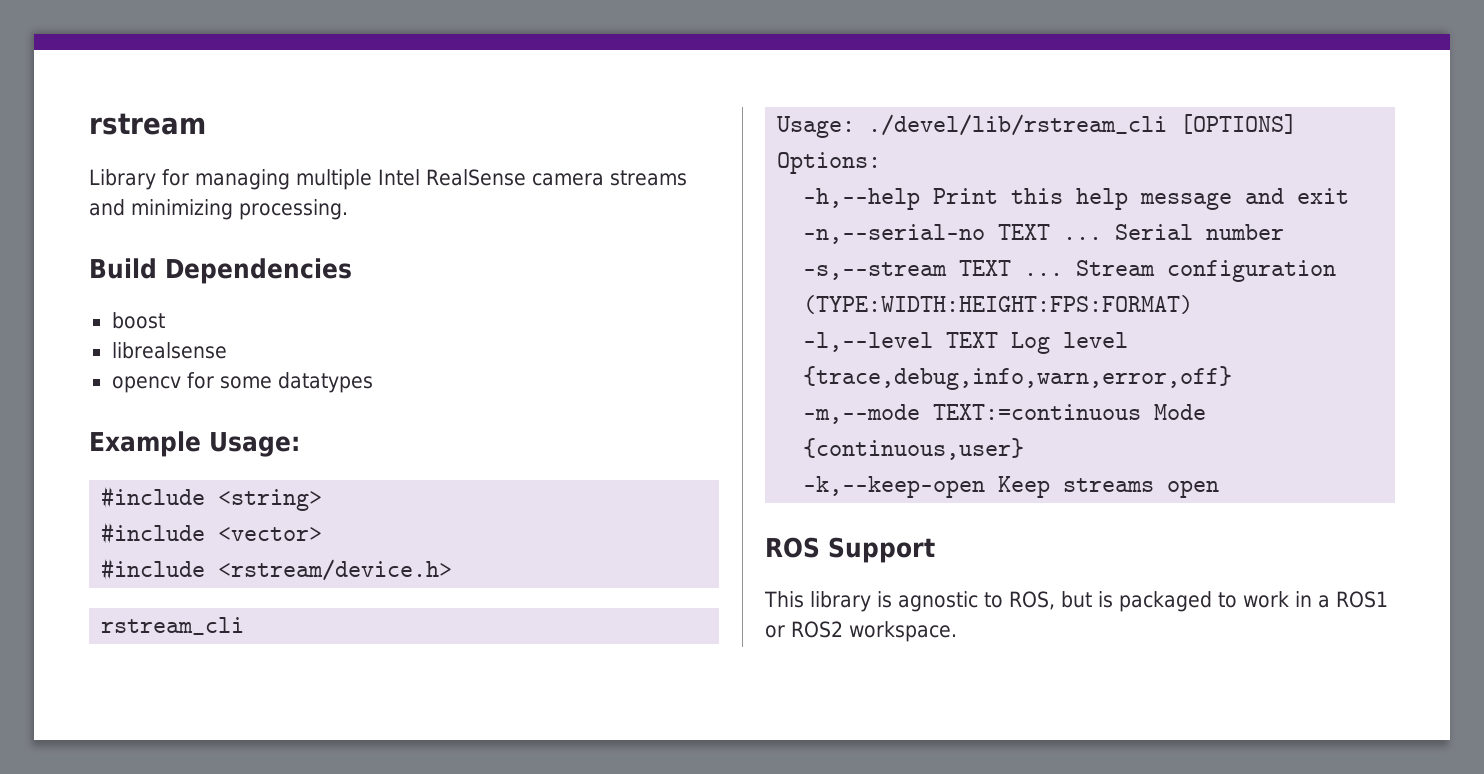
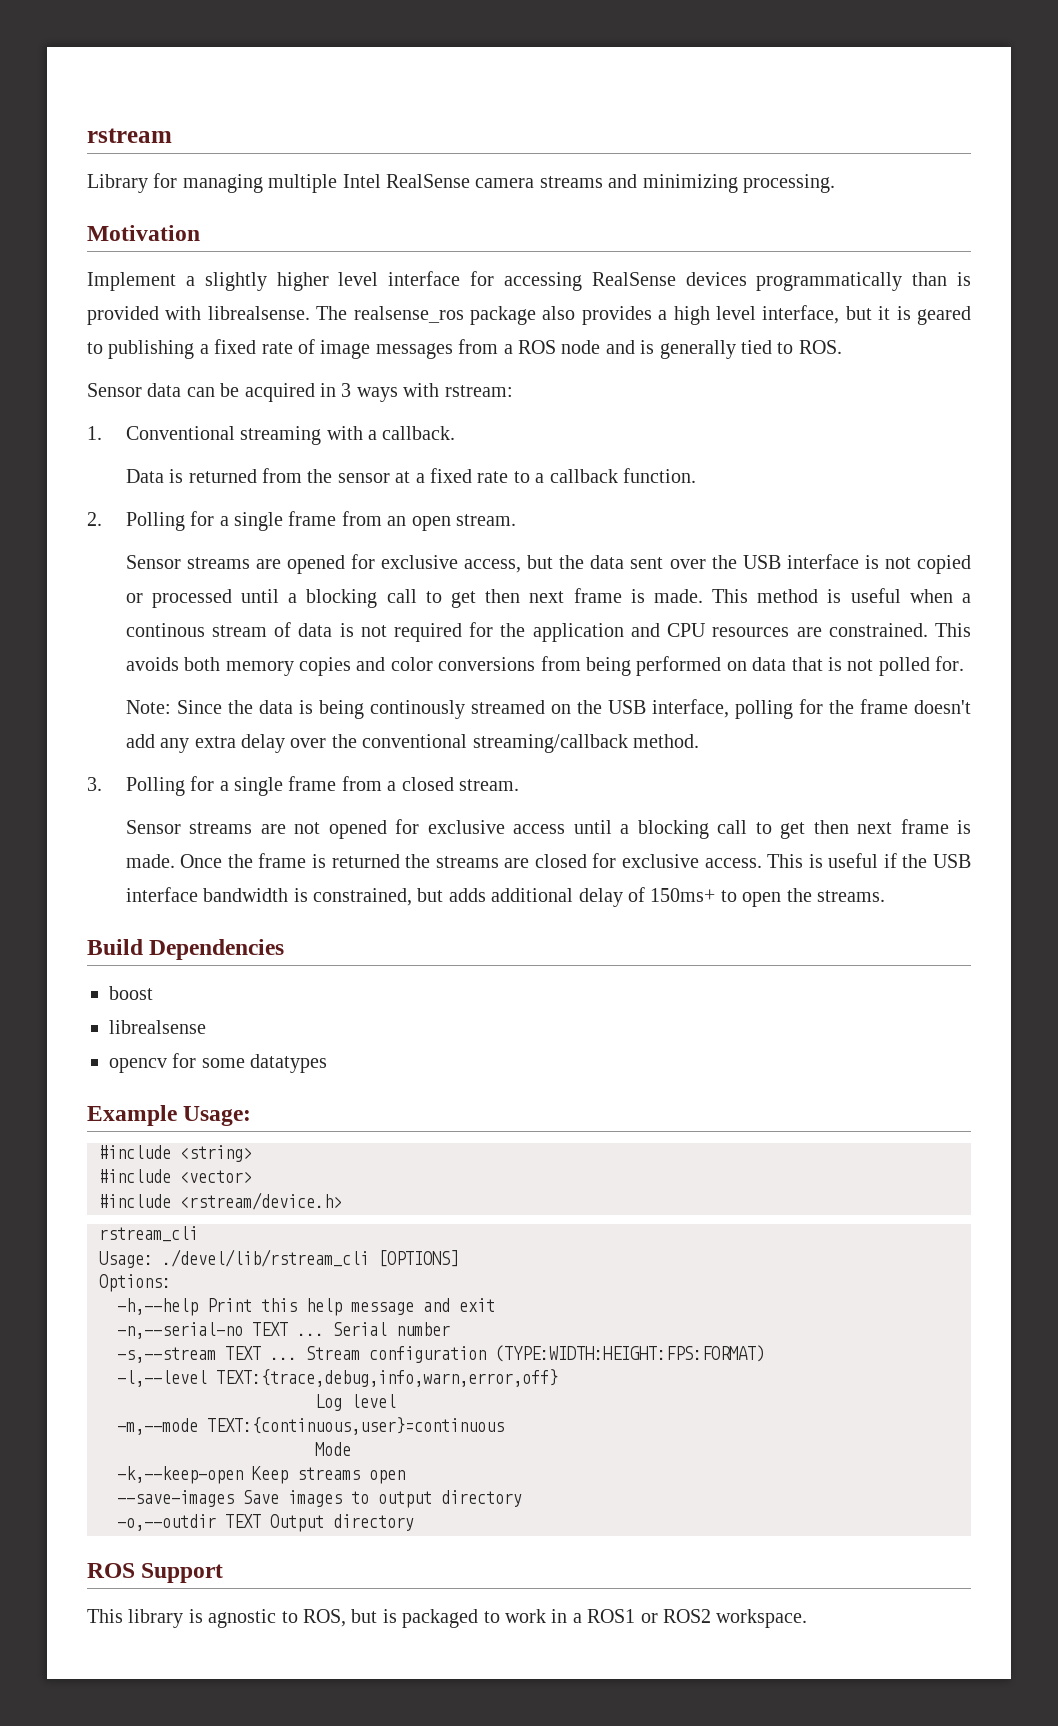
(348, 209) none -> [87,225,200,241] [87,271,971,291] [87,305,971,325] [87,339,842,359] [87,383,513,402] [87,426,456,445] [125,468,696,483] [87,511,516,531] [125,554,971,574] [125,588,972,608] [125,622,972,642] [125,656,965,676] [125,699,972,719] [125,734,699,753] [87,776,519,796] [125,819,971,839] [125,853,972,868] [125,887,885,907] // Motivation // Implement a slightly higher level interface for accessing RealSense devices programmatically than is provided with librealsense. The realsense_ros package also provides a high level interface, but it is geared to publishing a fixed rate of image messages from a ROS node and is generally tied to ROS. // Sensor data can be acquired in 3 ways with rstream: // 1. Conventional streaming with a callback. // Data is returned from the sensor at a fixed rate to a callback function. // 2. Polling for a single frame from an open stream. // Sensor streams are opened for exclusive access, but the data sent over the USB interface is not copied or processed until a blocking call to get then next frame is made. This method is useful when a continous stream of data is not required for the application and CPU resources are constrained. This avoids both memory copies and color conversions from being performed on data that is not polled for. // Note: Since the data is being continously streamed on the USB interface, polling for the frame doesn't add any extra delay over the conventional streaming/callback method. // 3. Polling for a single frame from a closed stream. // Sensor streams are not opened for exclusive access until a blocking call to get then next frame is made. Once the frame is returned the streams are closed for exclusive access. This is useful if the USB interface bandwidth is constrained, but adds additional delay of 150ms+ to open the streams.
[946,332,999,348] TEXT -> [216,1369,558,1387] TEXT:{trace,debug,info,warn,error,off} //
[803,366,1233,390] {trace,debug,info,warn,error,off} -> (396, 1401) none
[933,404,1142,420] TEXT:=continuous -> [207,1417,504,1435] TEXT:{continuous,user}=continuous //
[803,438,1025,460] {continuous,user} -> (351, 1449) none
(1220, 489) none -> [117,1490,522,1508] [117,1514,414,1532] // --save-images Save images to output directory // -o,--outdir TEXT Output directory

